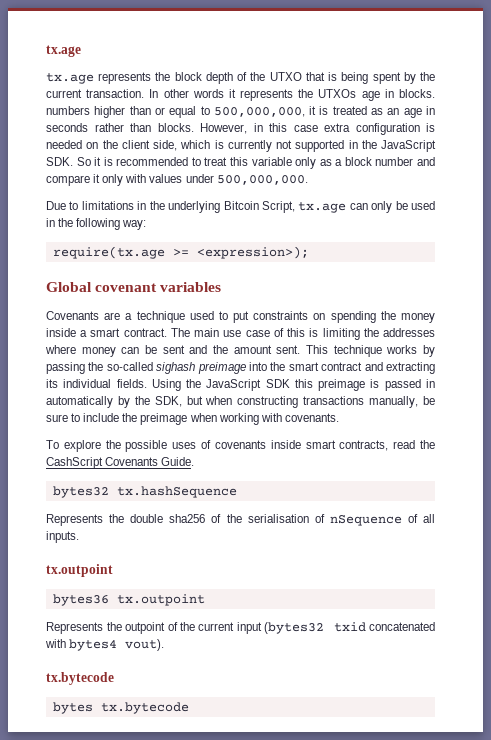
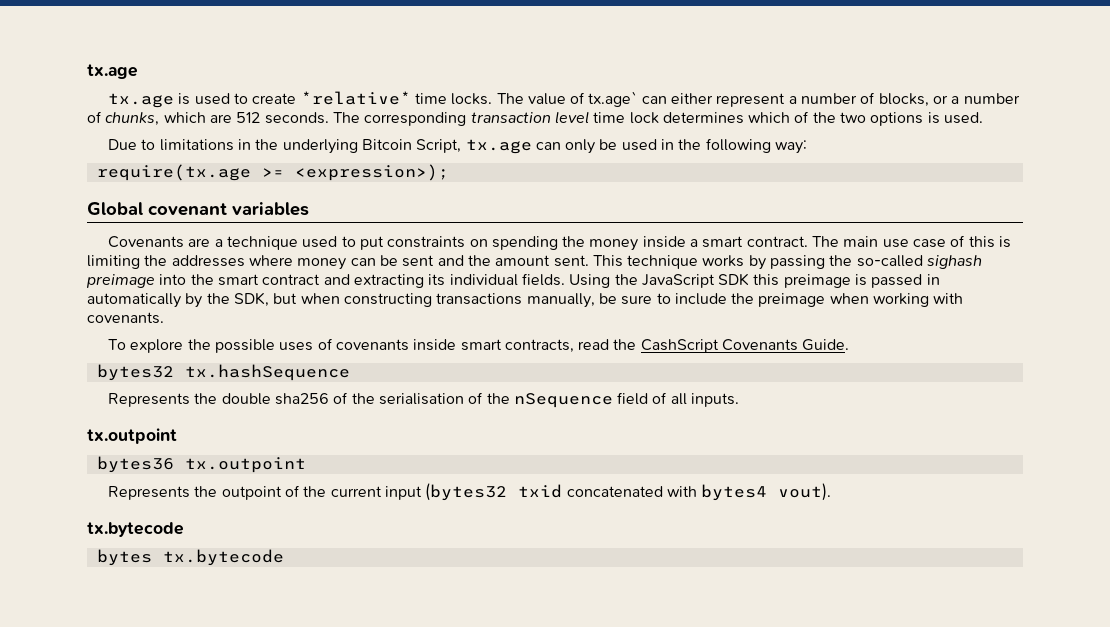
[98,72,435,84] [46,89,436,101] [46,106,436,118] [46,123,435,135] [46,140,436,152] [46,157,435,169] [46,174,308,186] represents the block depth of the UTXO that is being spent by the current transaction. In other words it represents the UTXOs age in blocks. numbers higher than or equal to 500,000,000, it is treated as an age in seconds rather than blocks. However, in this case extra configuration is needed on the client side, which is currently not supported in the JavaScript SDK. So it is recommended to treat this variable only as a block number and compare it only with values under 500,000,000. -> [178,91,1020,107] [87,111,984,126] is used to create *relative* time locks. The value of tx.age` can either represent a number of blocks, or a number of chunks, which are 512 seconds. The corresponding transaction level time lock determines which of the two options is used.
[329,515,402,526] nSequence -> [486,392,649,408] the nSequence field

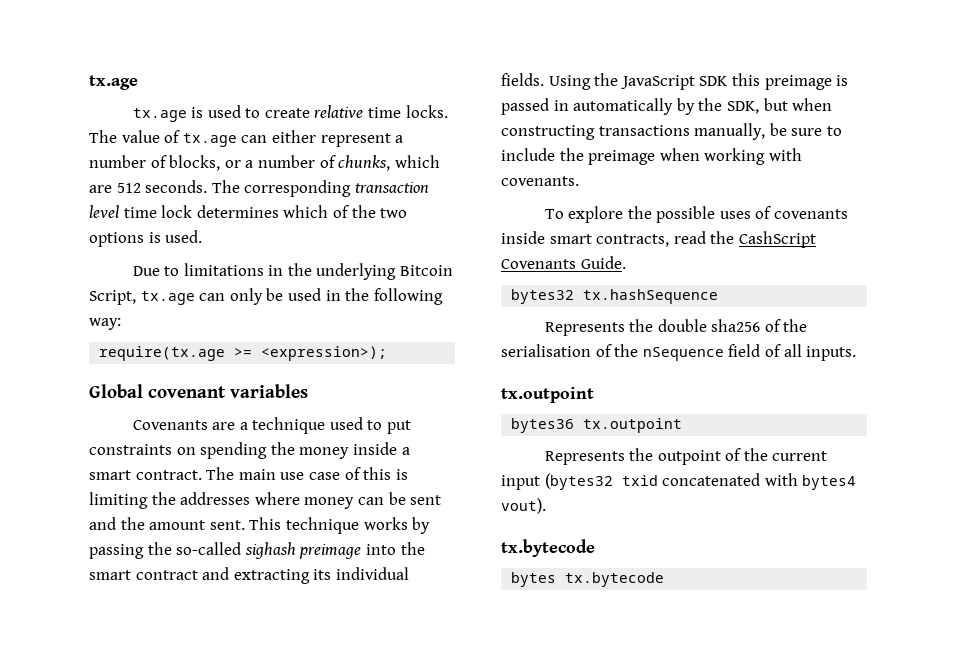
[300,91,411,105] *relative* -> [314,105,364,118] relative
[588,91,638,107] tx.age` -> [182,133,237,147] tx.age

